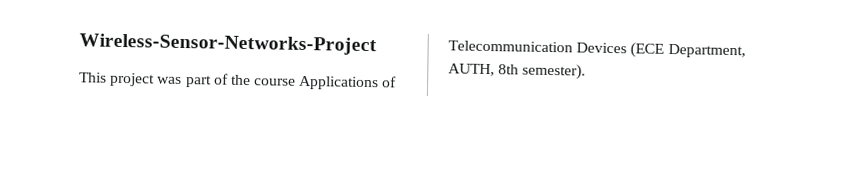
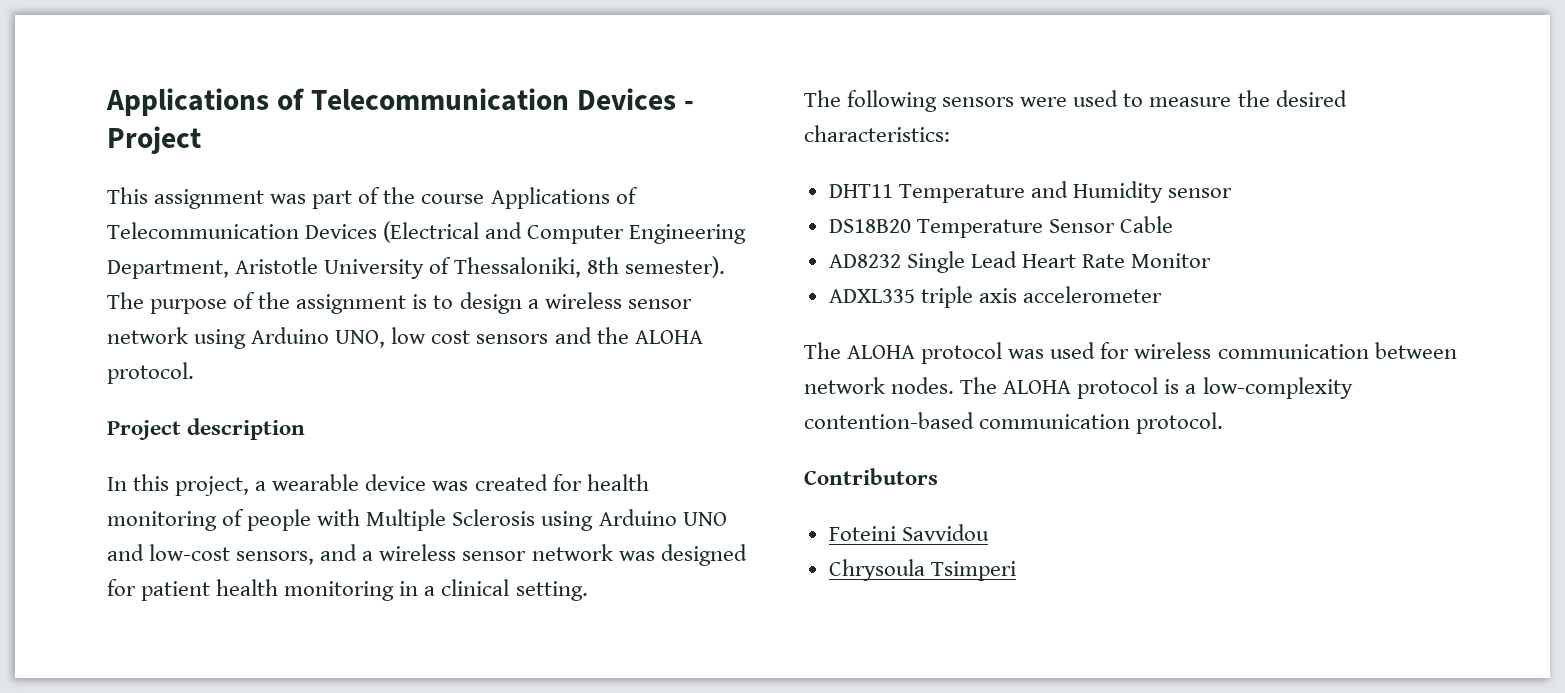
[79,33,377,56] Wireless-Sensor-Networks-Project -> [106,88,694,116] [107,126,201,154] Applications of Telecommunication Devices - Project
[109,72,156,87] project -> [154,189,265,209] assignment
[630,42,746,59] [448,63,587,80] (ECE Department, AUTH, 8th semester). -> [383,221,747,244] [107,256,726,279] [107,292,692,314] [107,327,703,349] [107,362,194,384] [107,418,306,440] [107,474,649,496] [107,509,727,531] [107,544,747,566] [107,579,588,601] [804,90,1347,112] [804,125,950,142] [828,181,1233,203] [828,216,1173,238] [828,251,1212,273] [828,286,1162,308] [804,342,1457,364] [804,377,1353,399] [804,412,1224,434] [804,468,938,485] [828,524,989,541] [828,559,1016,581] (Electrical and Computer Engineering Department, Aristotle University of Thessaloniki, 8th semester). The purpose of the assignment is to design a wireless sensor network using Arduino UNO, low cost sensors and the ALOHA protocol. // Project description // In this project, a wearable device was created for health monitoring of people with Multiple Sclerosis using Arduino UNO and low-cost sensors, and a wireless sensor network was designed for patient health monitoring in a clinical setting. // The following sensors were used to measure the desired characteristics: // DHT11 Temperature and Humidity sensor // DS18B20 Temperature Sensor Cable // AD8232 Single Lead Heart Rate Monitor // ADXL335 triple axis accelerometer // The ALOHA protocol was used for wireless communication between network nodes. The ALOHA protocol is a low-complexity contention-based communication protocol. // Contributors // Foteini Savvidou // Chrysoula Tsimperi

